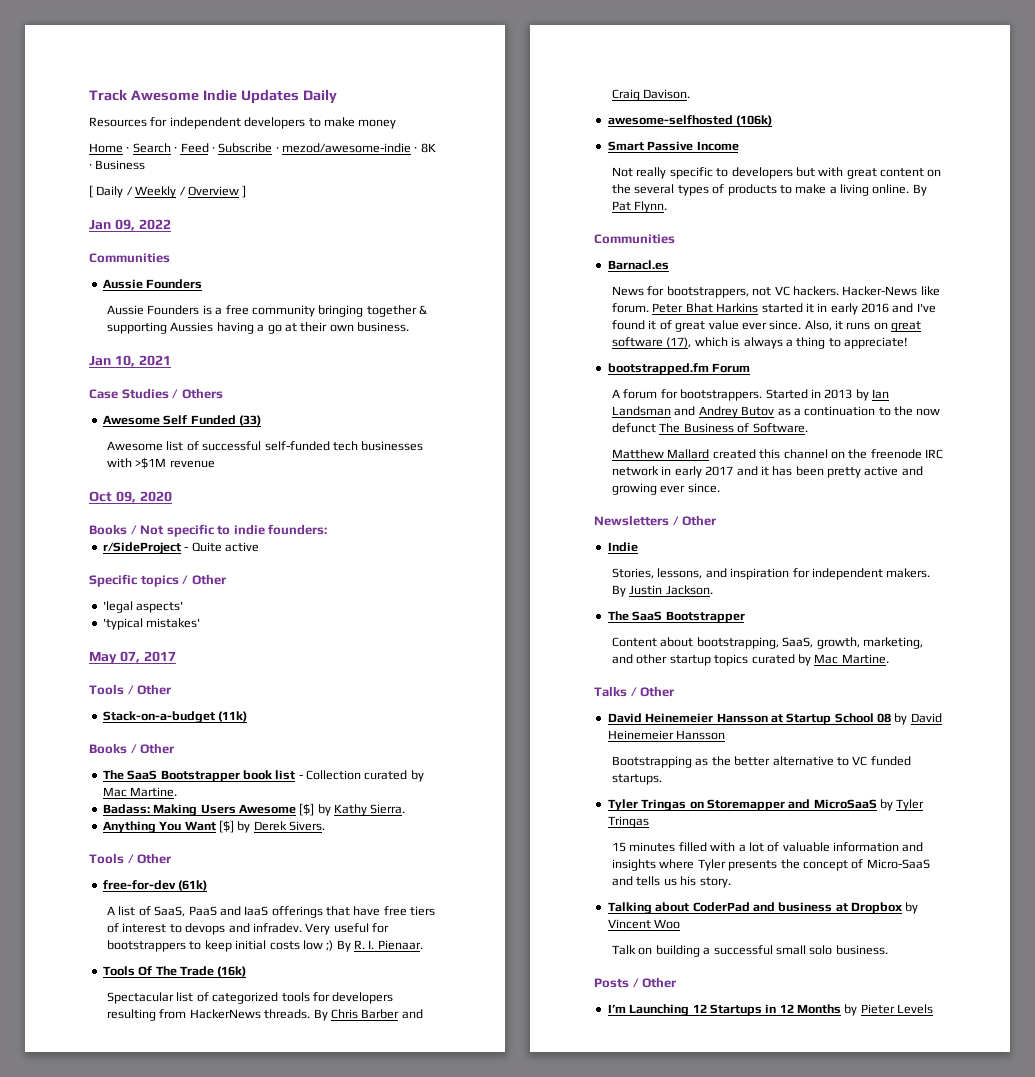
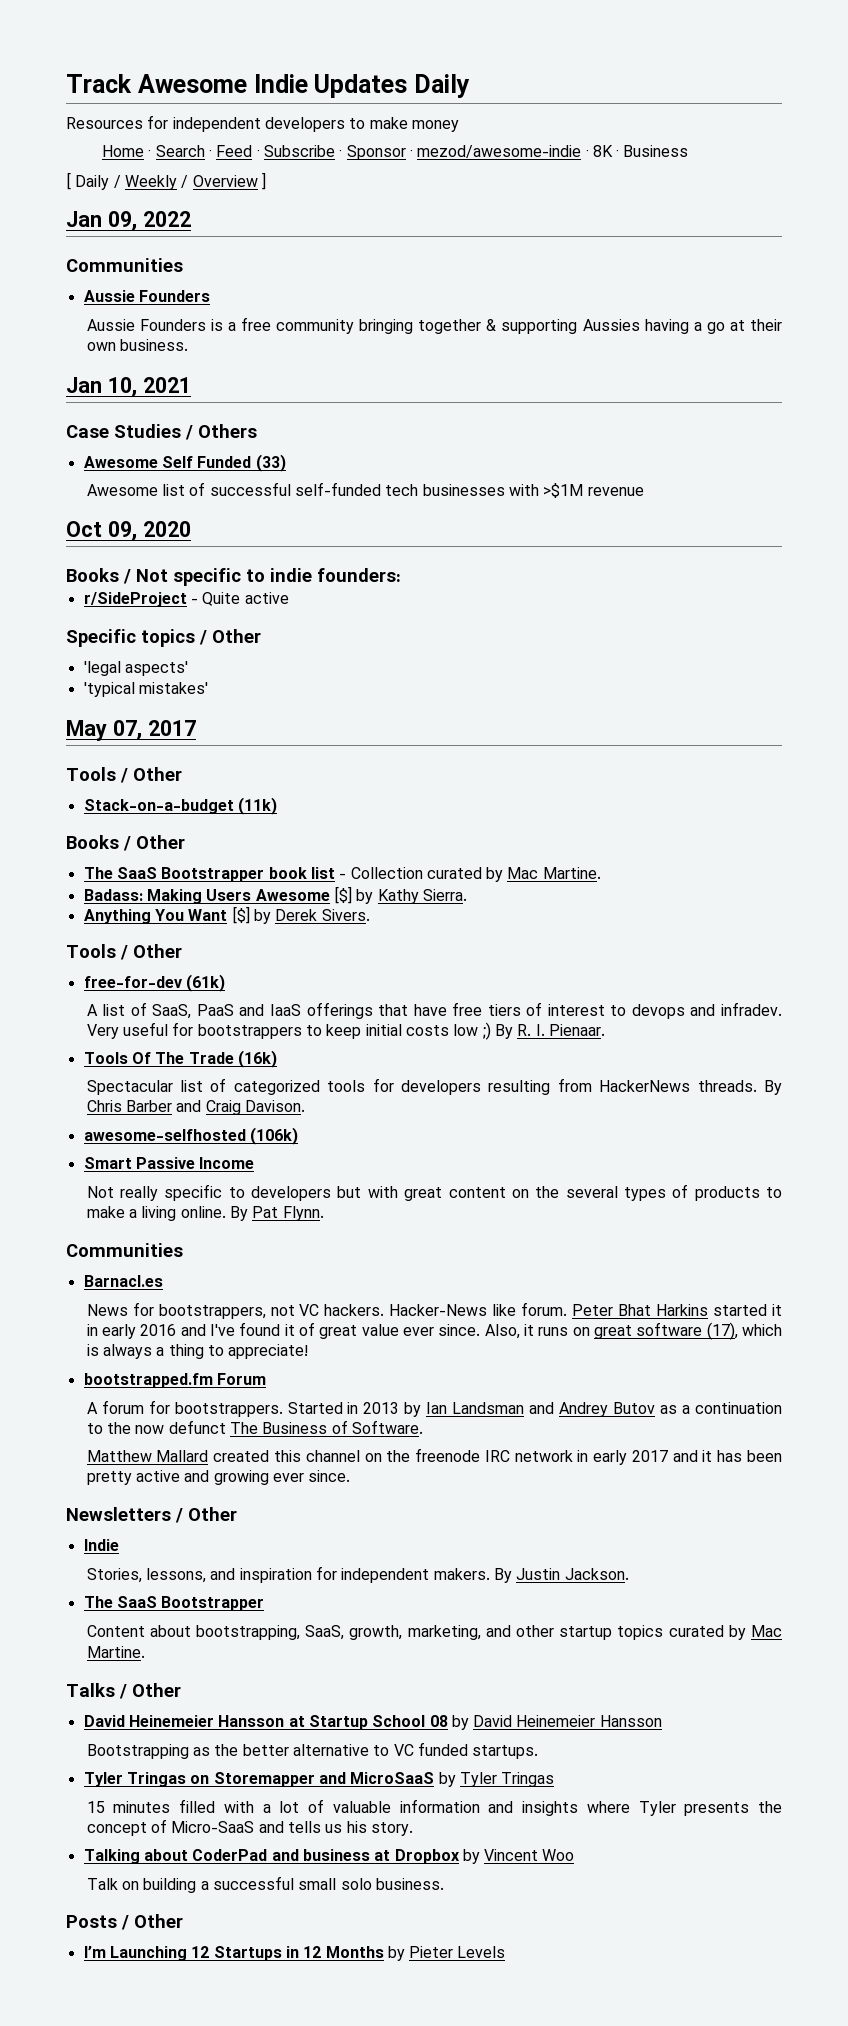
(279, 149) none -> [346,145,413,160] Sponsor ·

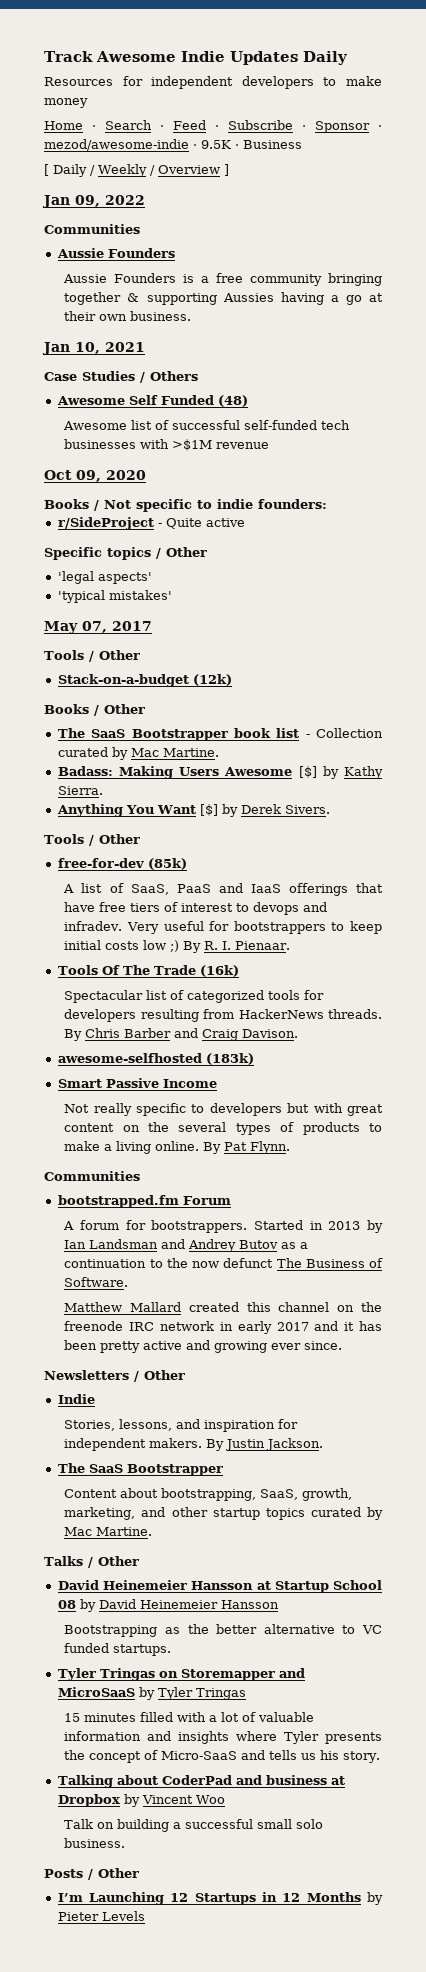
[592,145,613,157] 8K -> [201,140,231,149] 9.5K
[255,454,286,472] (33) -> [217,395,248,407] (48)
[237,797,277,815] (11k) -> [192,674,232,686] (12k)
[185,974,225,992] (61k) -> [147,858,187,870] (85k)
[249,1127,298,1145] (106k) -> [205,1053,254,1065] (183k)
[83,1275,163,1287] [86,1302,783,1319] [86,1322,782,1340] [86,1344,309,1359] // Barnacl.es // News for bootstrappers, not VC hackers. Hacker-News like forum. Peter Bhat Harkins started it in early 2016 and I've found it of great value ever since. Also, it runs on great software (17), which is always a thing to appreciate! -> (140, 1176) none

